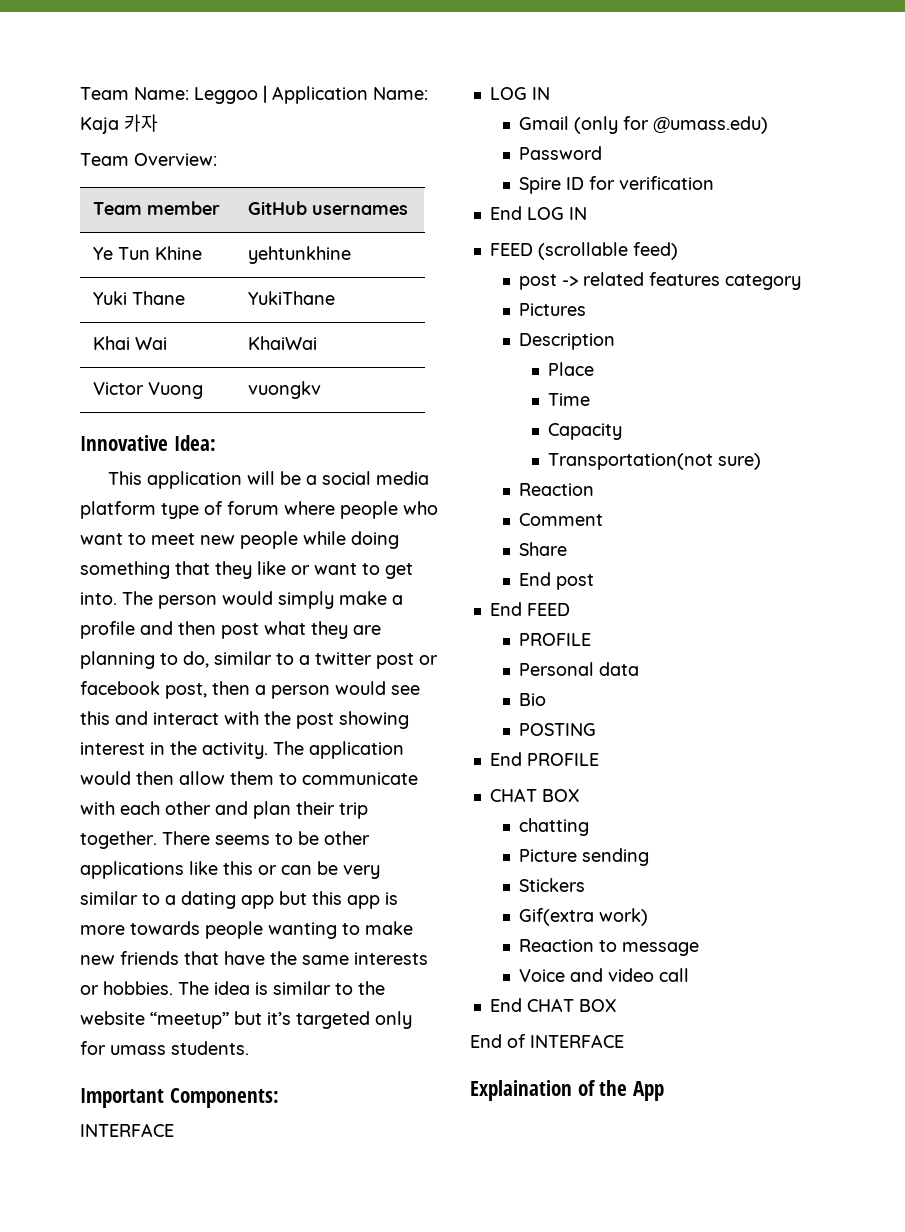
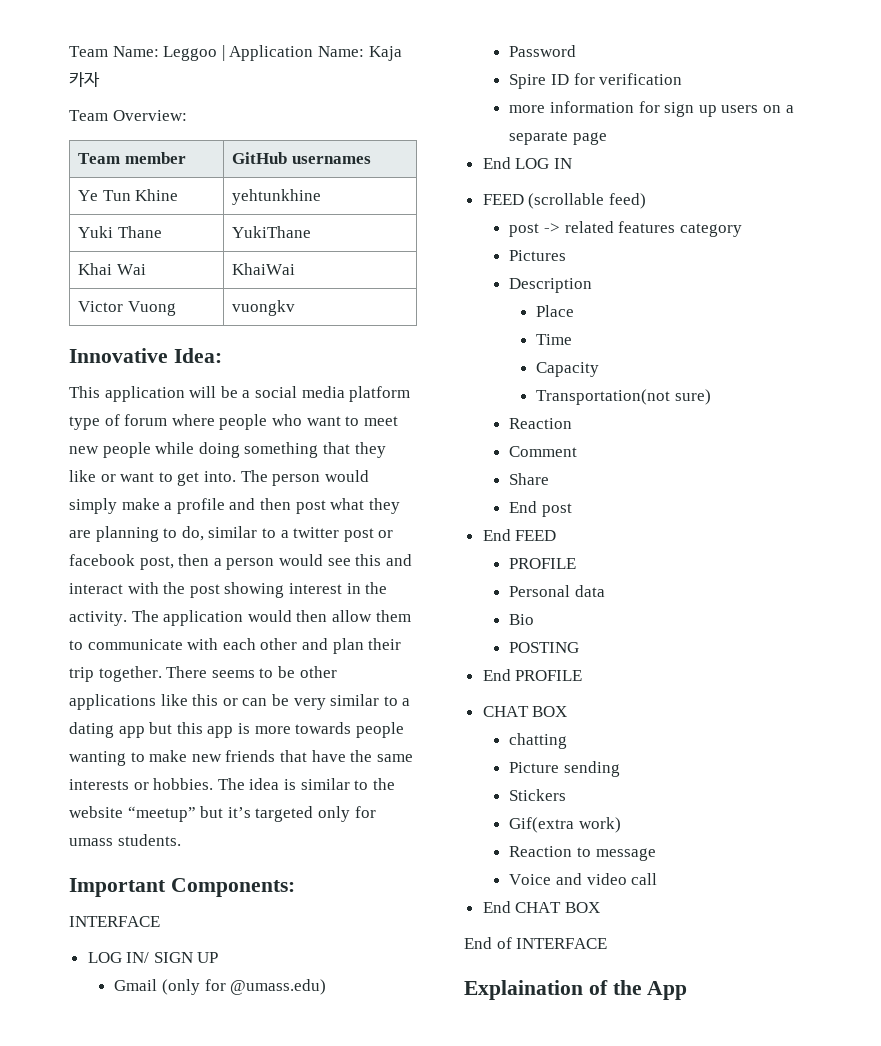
[531,87,550,100] IN -> [126,952,219,963] IN/ SIGN UP
(715, 183) none -> [509,101,794,117] [509,131,608,145] // more information for sign up users on a separate page

